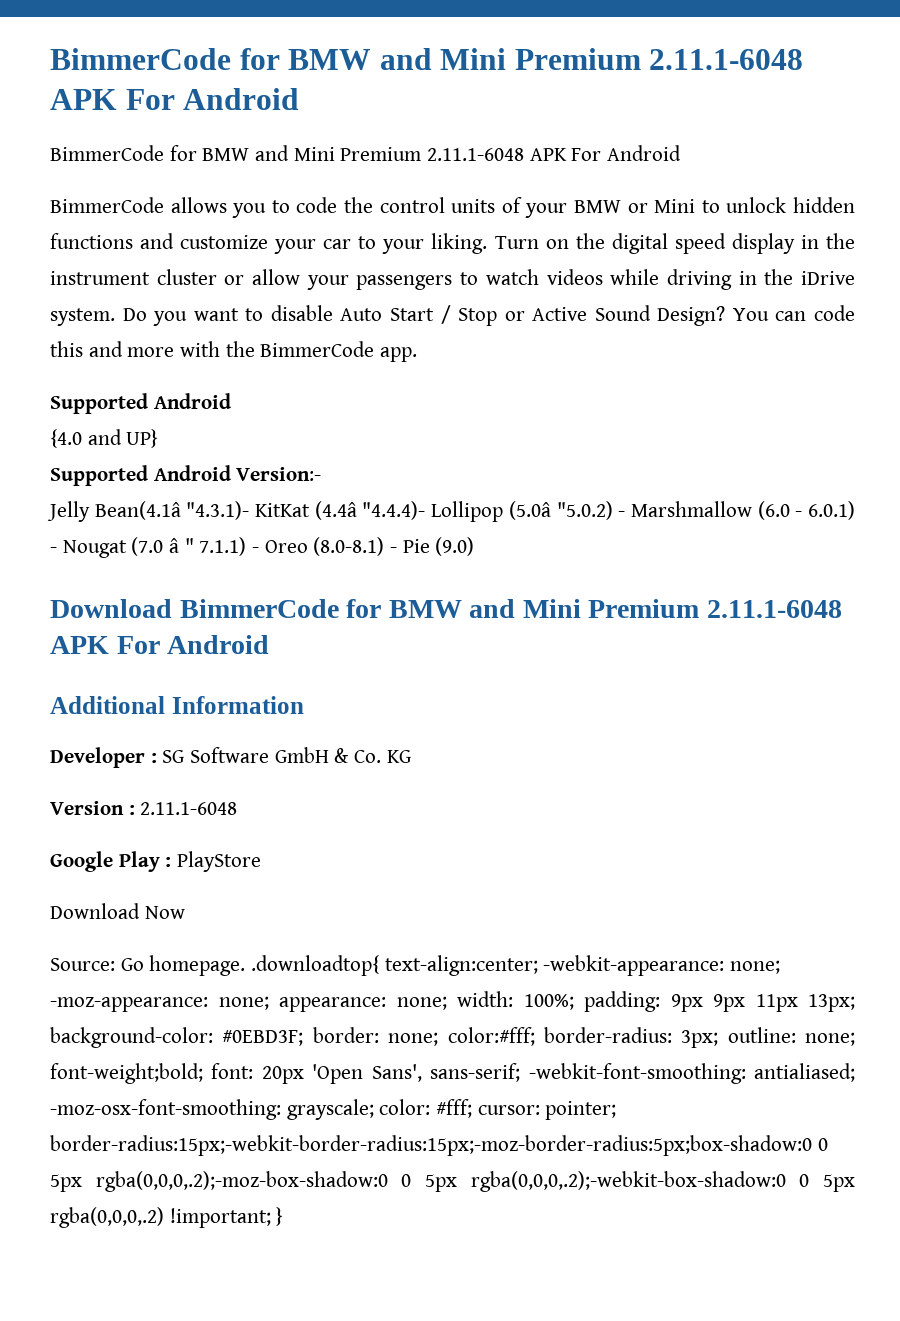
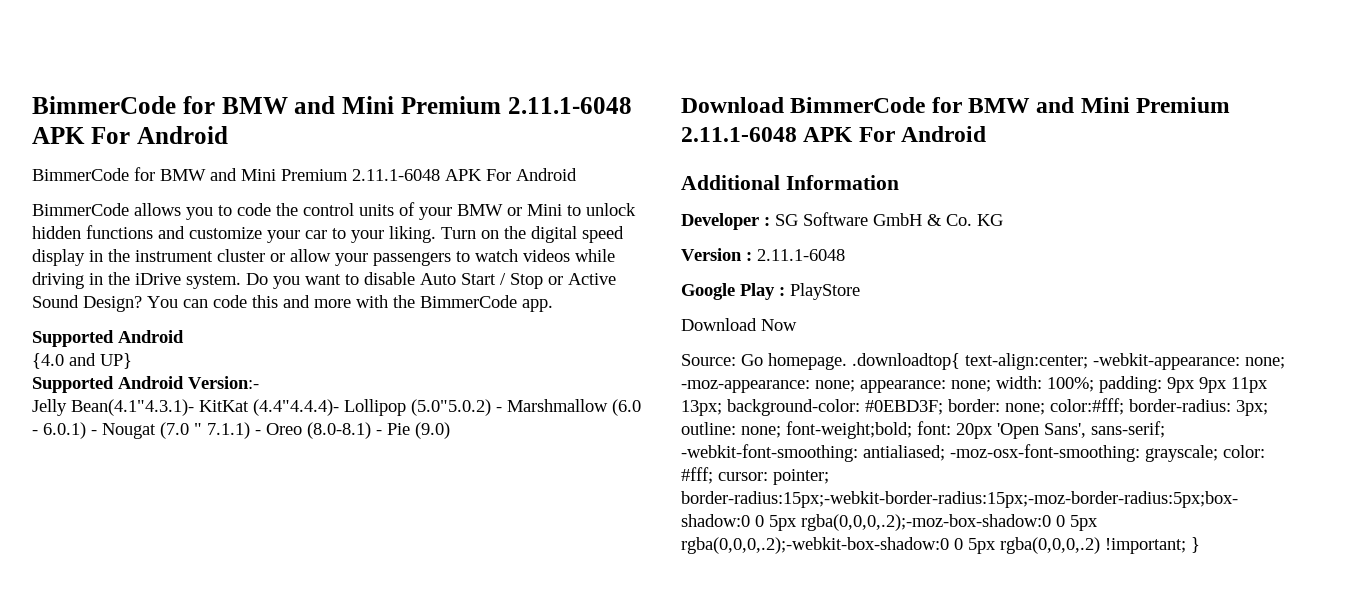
[94,501,613,522] Bean(4.1â "4.3.1)- KitKat (4.4â "4.4.4)- Lollipop (5.0â "5.0.2) -> [71,399,491,416] Bean(4.1"4.3.1)- KitKat (4.4"4.4.4)- Lollipop (5.0"5.0.2)
[169,538,180,553] â -> (189, 430) none

